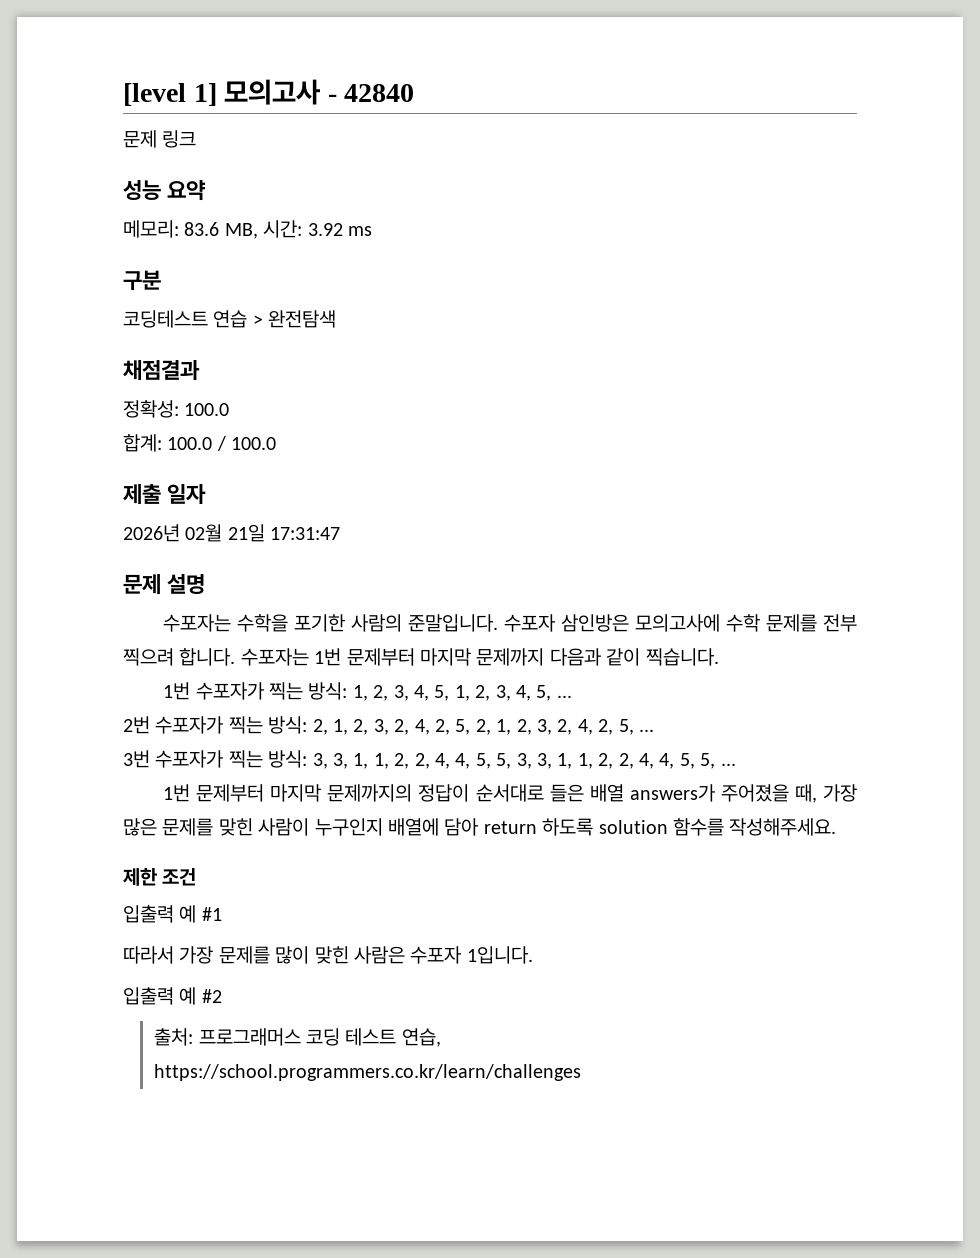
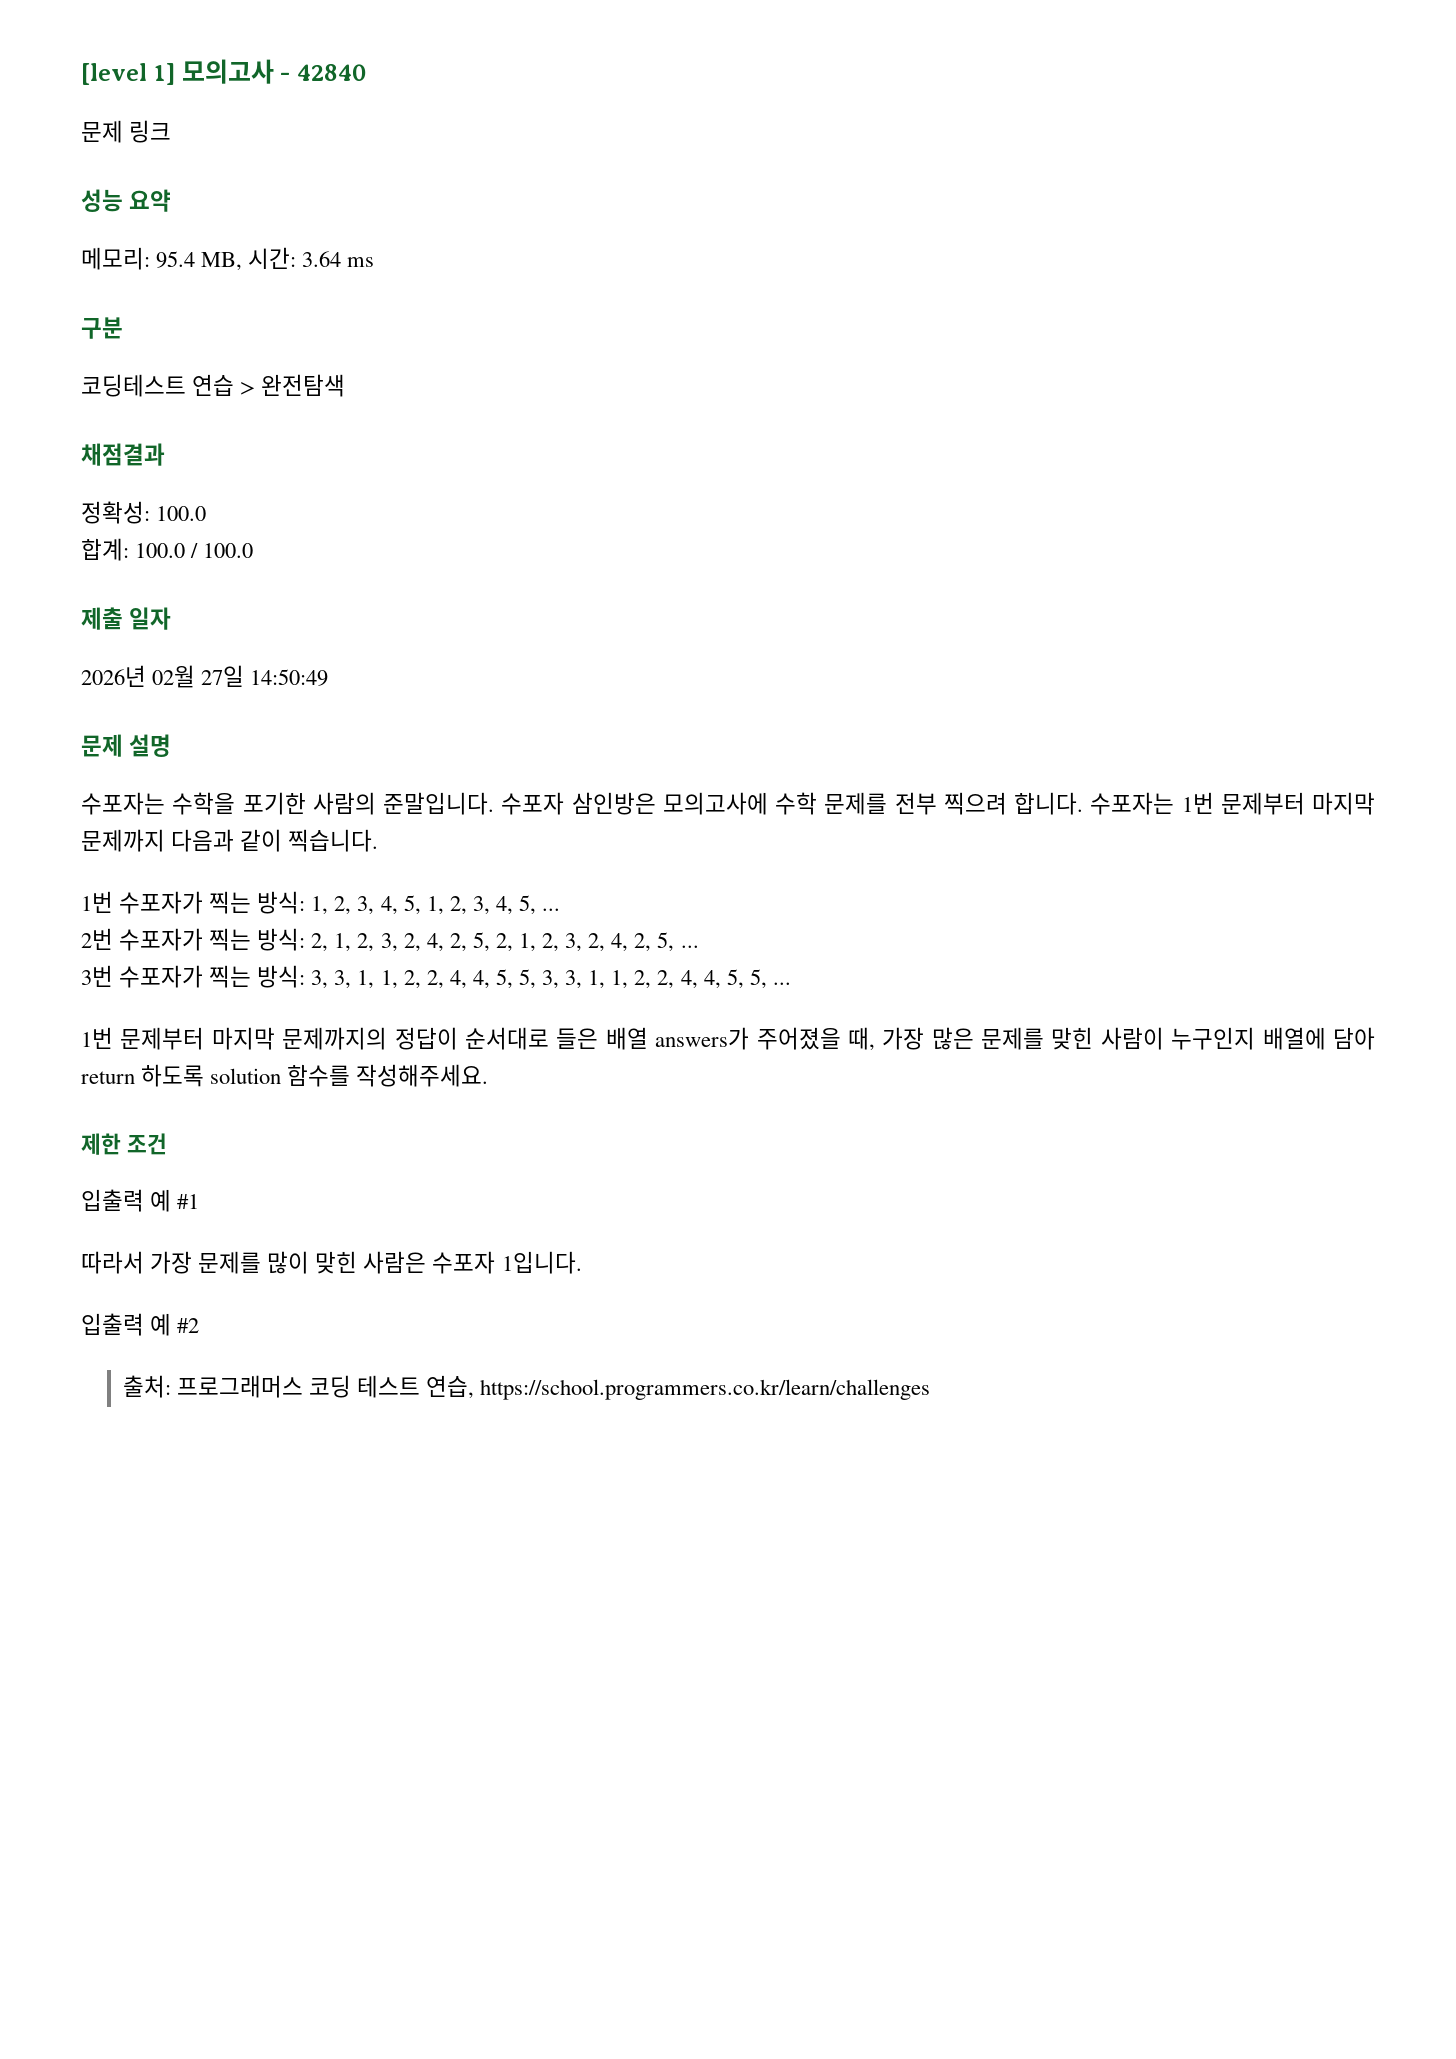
[184,222,220,236] 83.6 -> [156,251,196,268] 95.4
[307,223,343,236] 3.92 -> [302,251,342,267] 3.64
[227,524,341,542] 21일 17:31:47 -> [201,665,329,687] 27일 14:50:49

